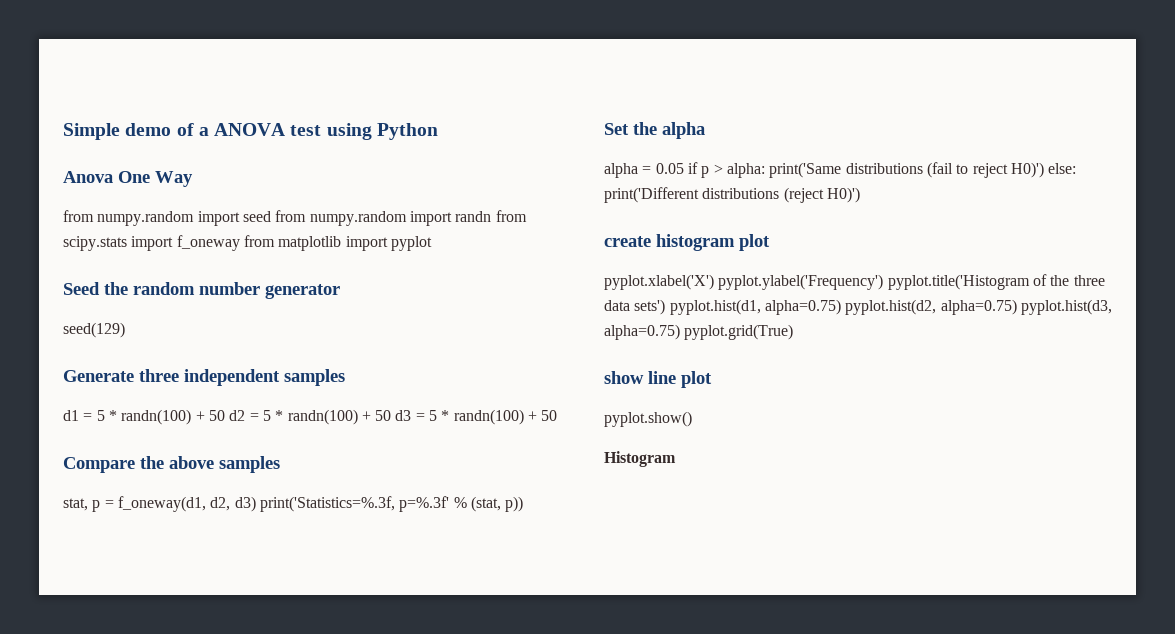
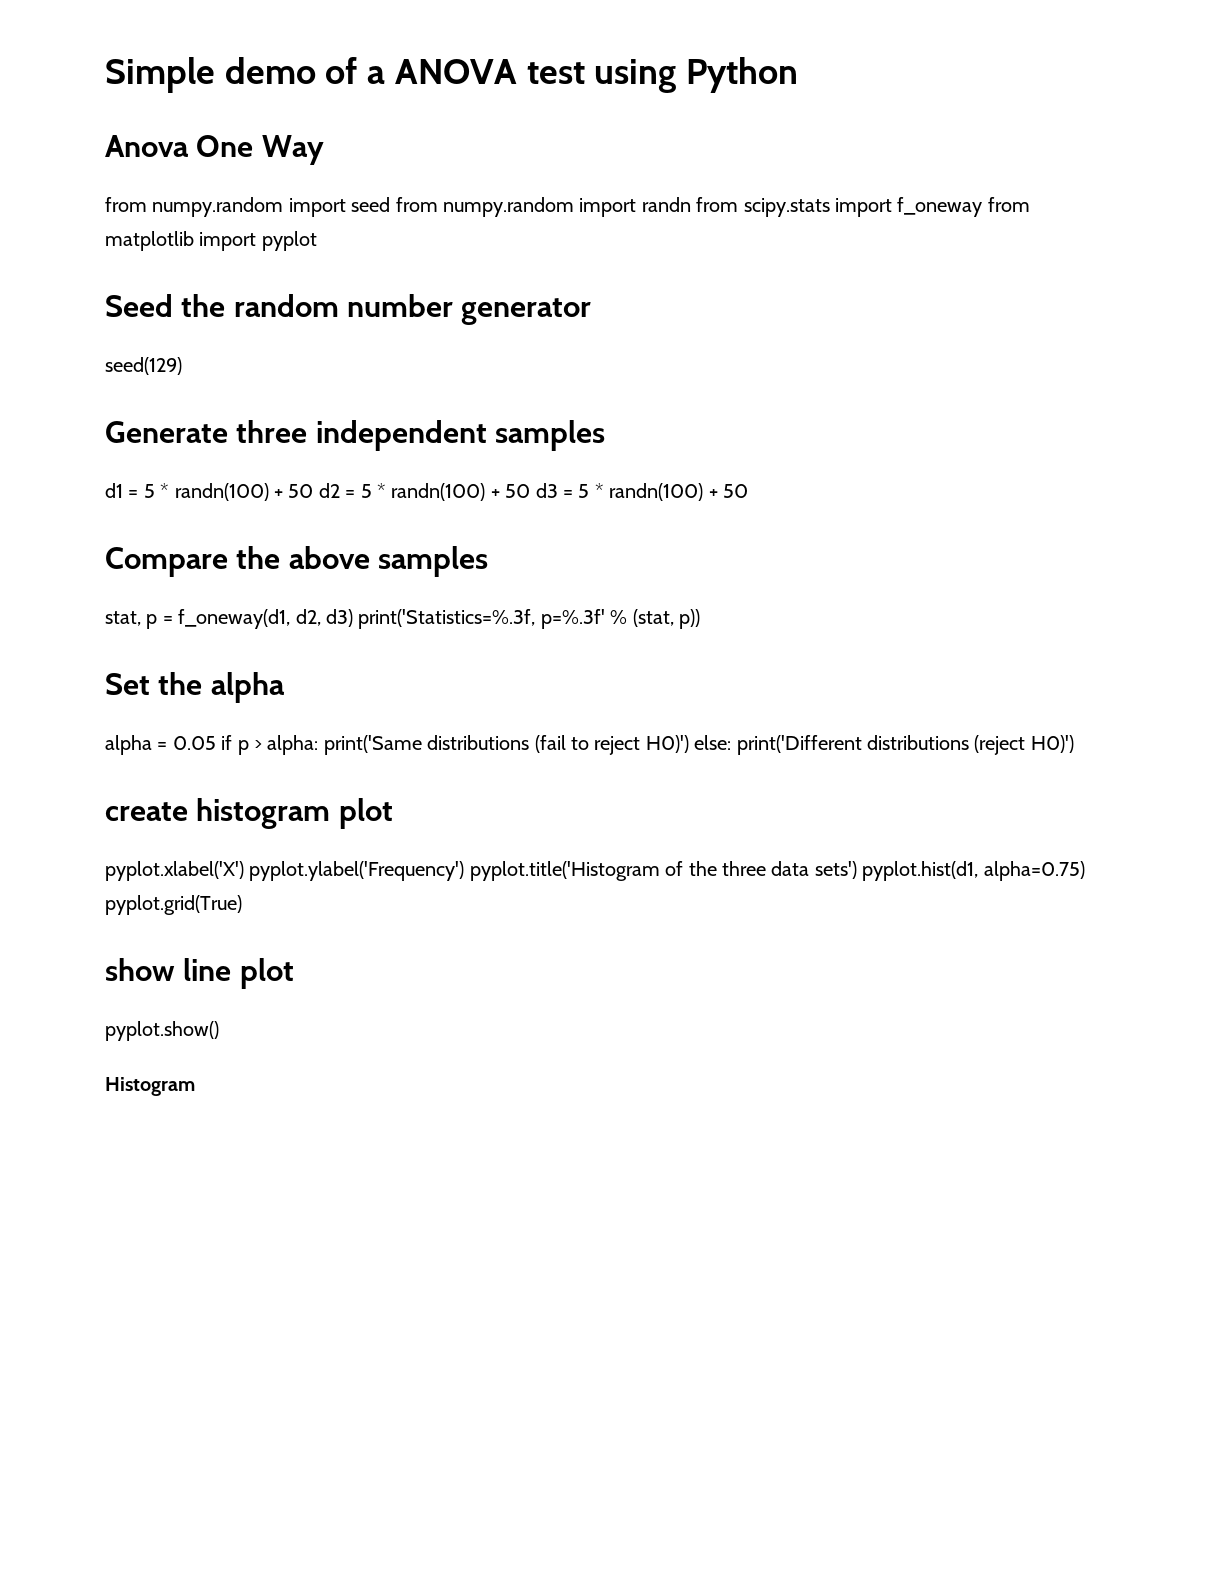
[845,299,1112,315] [604,324,680,340] pyplot.hist(d2, alpha=0.75) pyplot.hist(d3, alpha=0.75) -> (1085, 871) none

